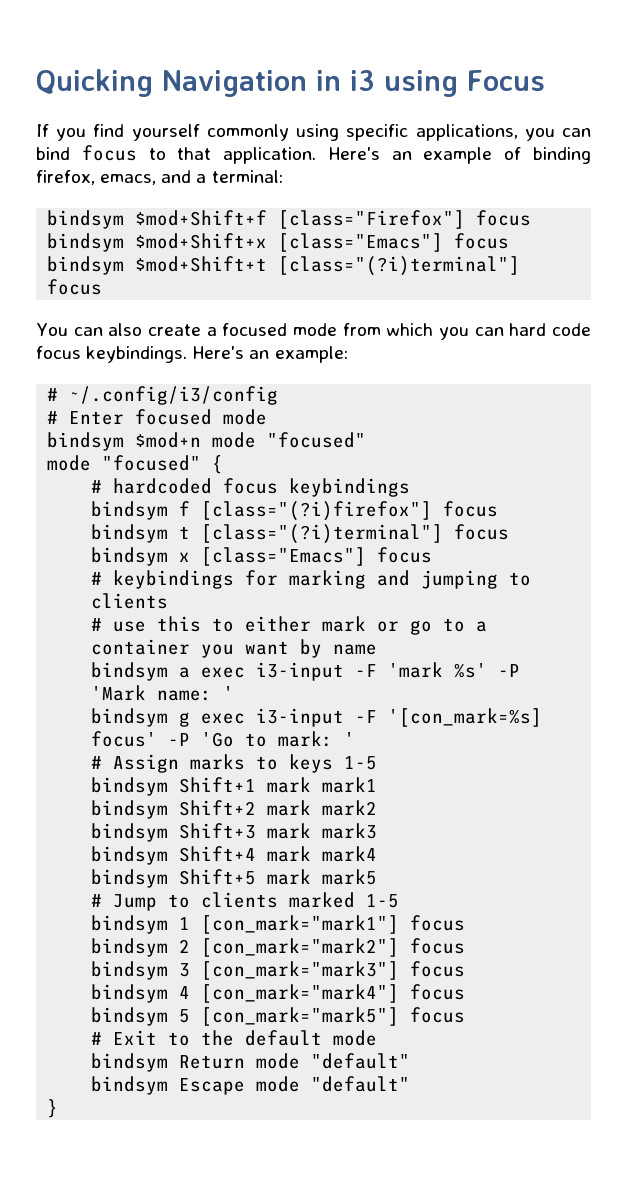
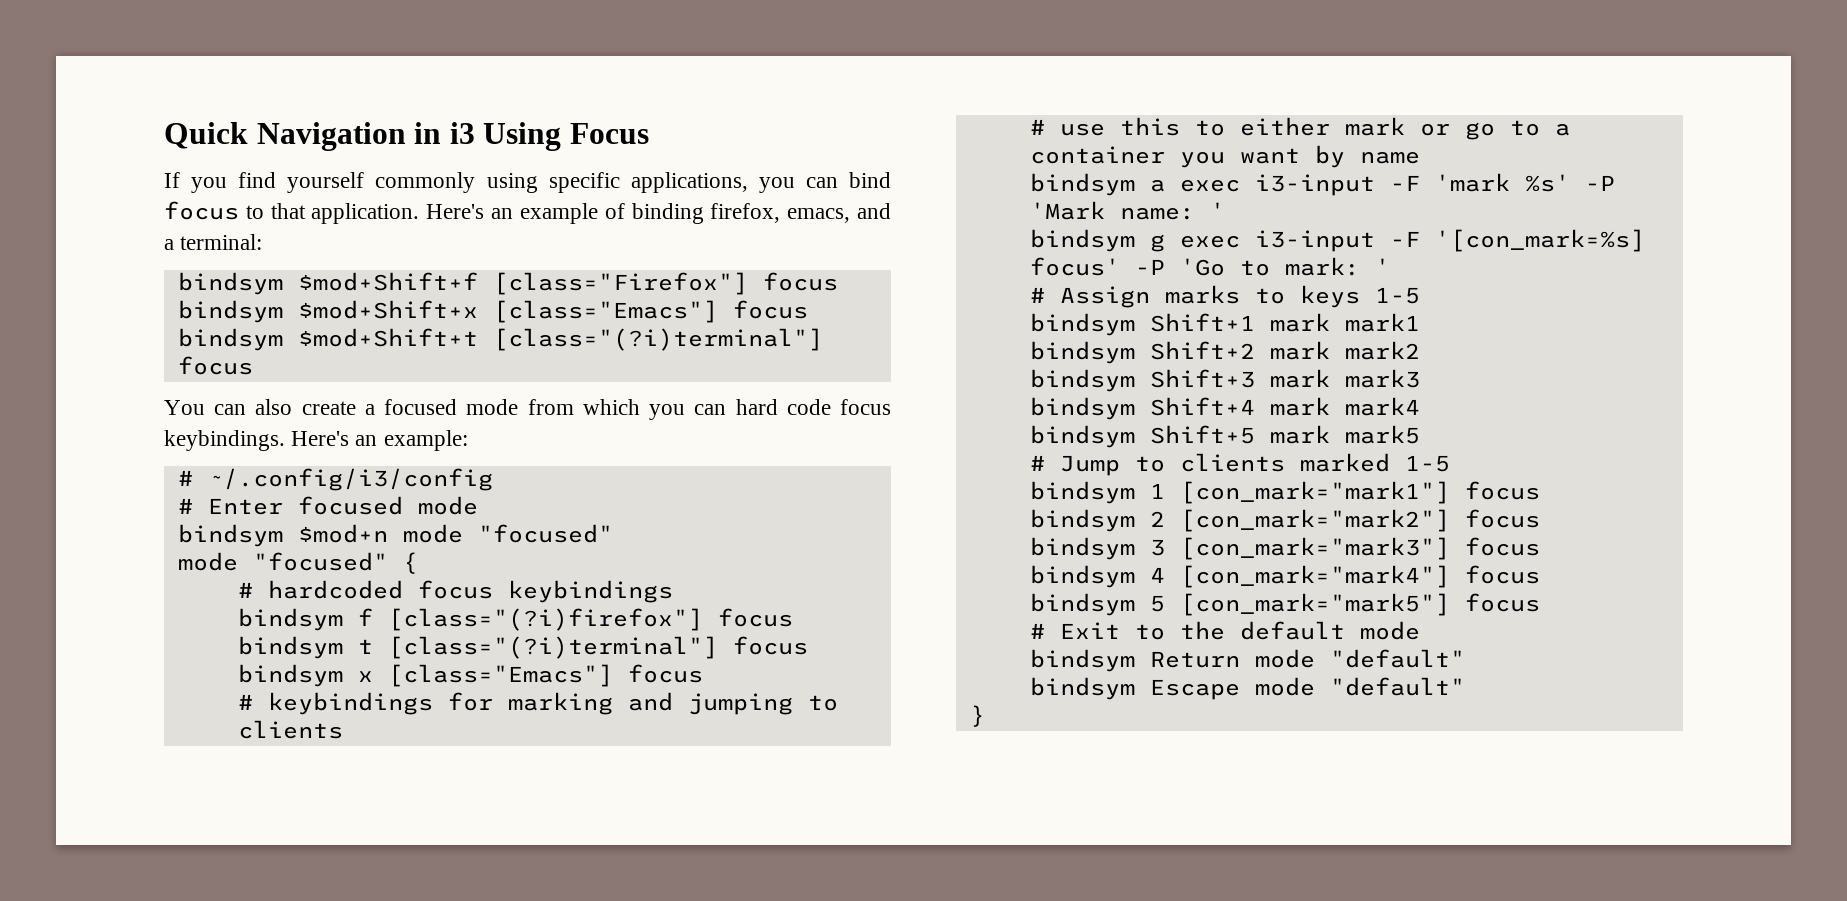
[36,69,153,97] Quicking -> [164,122,248,149] Quick
[384,70,458,97] using -> [483,122,562,151] Using

